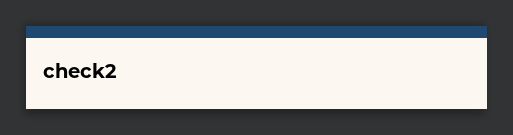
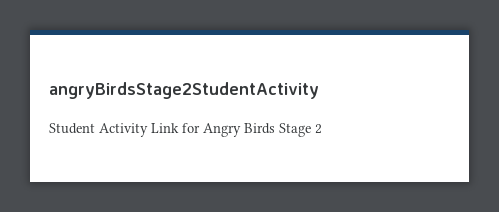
[43,63,117,78] check2 -> [49,82,319,99] [49,123,322,137] angryBirdsStage2StudentActivity // Student Activity Link for Angry Birds Stage 2

